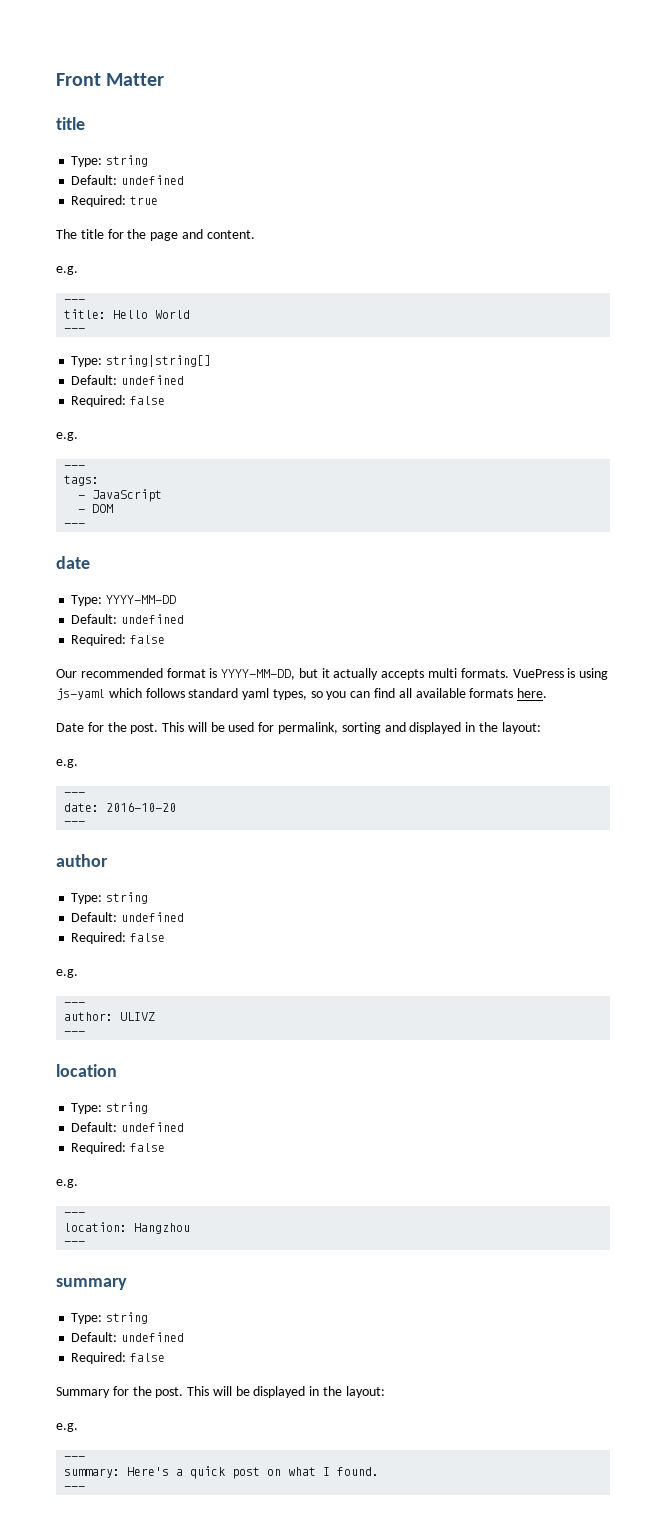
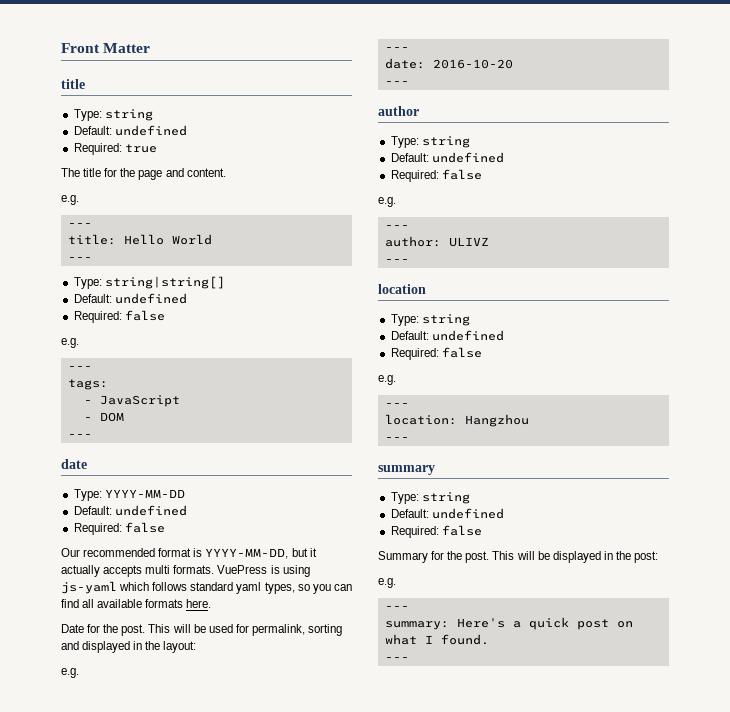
[345,1386,385,1398] layout: -> [634,551,659,563] post:

